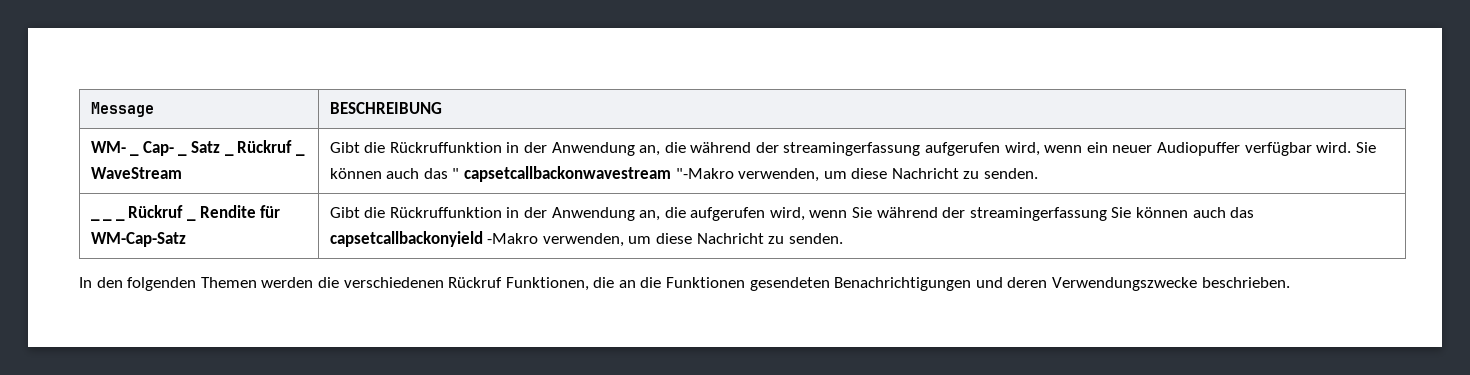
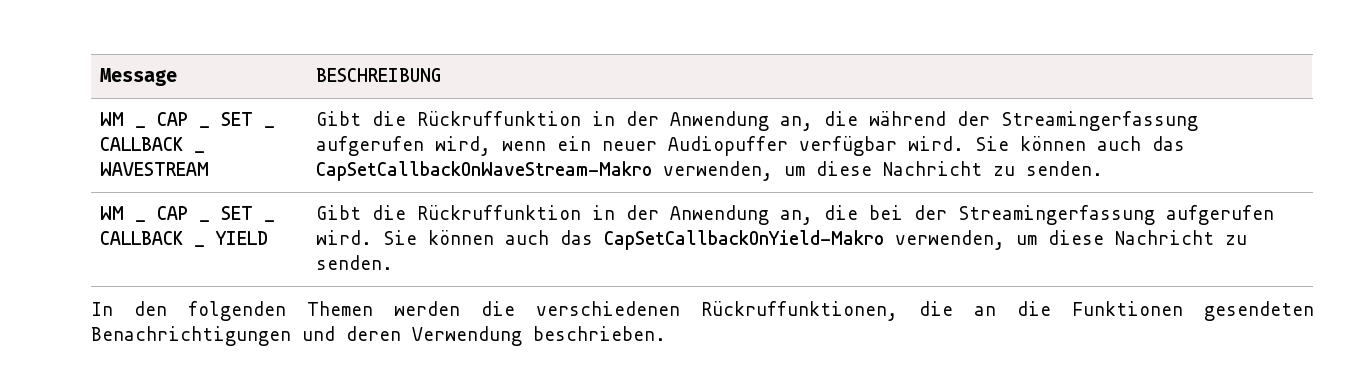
[90,141,126,153] [130,141,188,156] [190,141,220,153] [224,153,234,156] [237,140,293,153] [295,153,305,156] [90,167,182,179] WM- _ Cap- _ Satz _ Rückruf _ WaveStream -> [99,112,124,126] [134,126,146,128] [156,112,188,126] [198,126,210,128] [220,112,253,126] [263,126,275,128] [99,137,183,151] [193,151,205,153] [99,162,209,176] WM _ CAP _ SET _ CALLBACK _ WAVESTREAM
[783,142,921,156] streamingerfassung -> [1000,111,1198,131] Streamingerfassung
[452,166,1039,182] [90,218,125,221] [128,205,184,218] [186,218,196,221] [199,205,281,218] [90,232,186,247] [329,207,1255,221] [329,231,539,247] " capsetcallbackonwavestream "-Makro verwenden, um diese Nachricht zu senden. // _ _ _ Rückruf _ Rendite für WM-Cap-Satz | Gibt die Rückruffunktion in der Anwendung an, die aufgerufen wird, wenn Sie während der streamingerfassung Sie können auch das capsetcallbackonyield -Makro -> [315,161,1103,181] [99,206,124,220] [134,220,146,222] [156,206,188,220] [198,220,210,222] [220,206,253,220] [263,220,275,222] [99,231,183,245] [193,245,205,247] [214,231,268,245] [315,205,1274,225] [315,230,884,250] CapSetCallbackOnWaveStream-Makro verwenden, um diese Nachricht zu senden. // WM _ CAP _ SET _ CALLBACK _ YIELD | Gibt die Rückruffunktion in der Anwendung an, die bei der Streamingerfassung aufgerufen wird. Sie können auch das CapSetCallbackOnYield-Makro
[448,277,589,291] Rückruf Funktionen, -> [701,301,898,321] Rückruffunktionen,
[1052,277,1198,291] Verwendungszwecke -> [412,326,522,346] Verwendung

